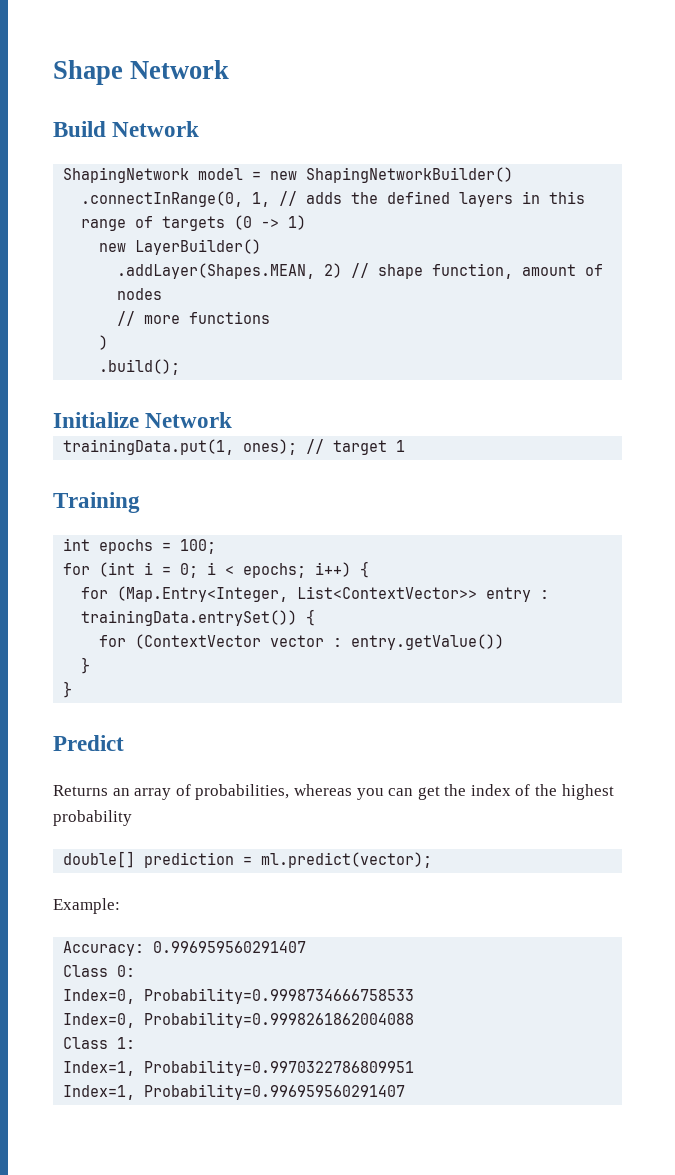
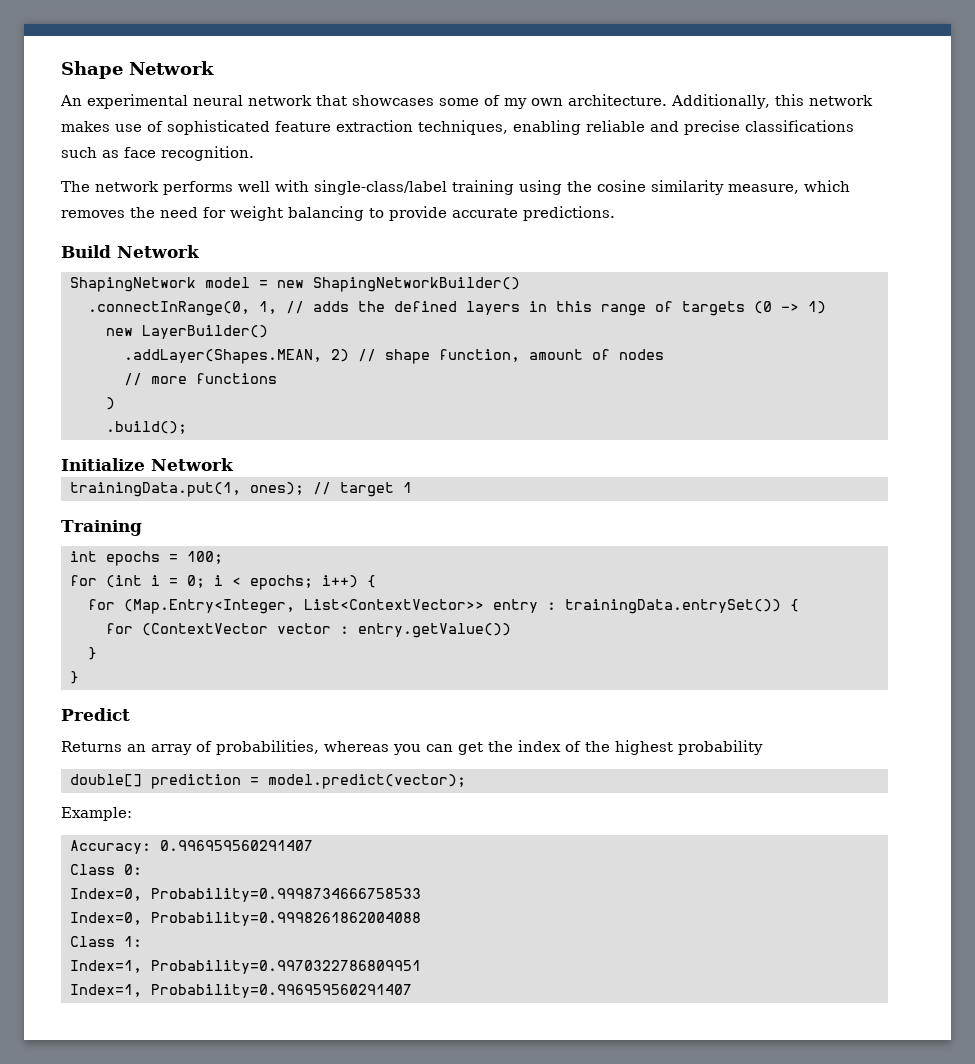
(230, 69) none -> [60,94,873,109] [61,120,854,135] [61,146,254,161] [61,180,850,195] [61,206,615,221] // An experimental neural network that showcases some of my own architecture. Additionally, this network makes use of sophisticated feature extraction techniques, enabling reliable and precise classifications such as face recognition. // The network performs well with single-class/label training using the cosine similarity measure, which removes the need for weight balancing to provide accurate predictions.
[261,852,433,868] ml.predict(vector); -> [268,774,466,789] model.predict(vector);

